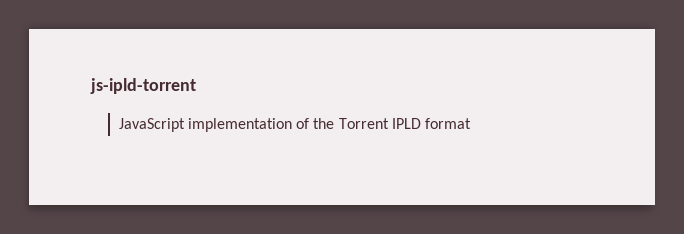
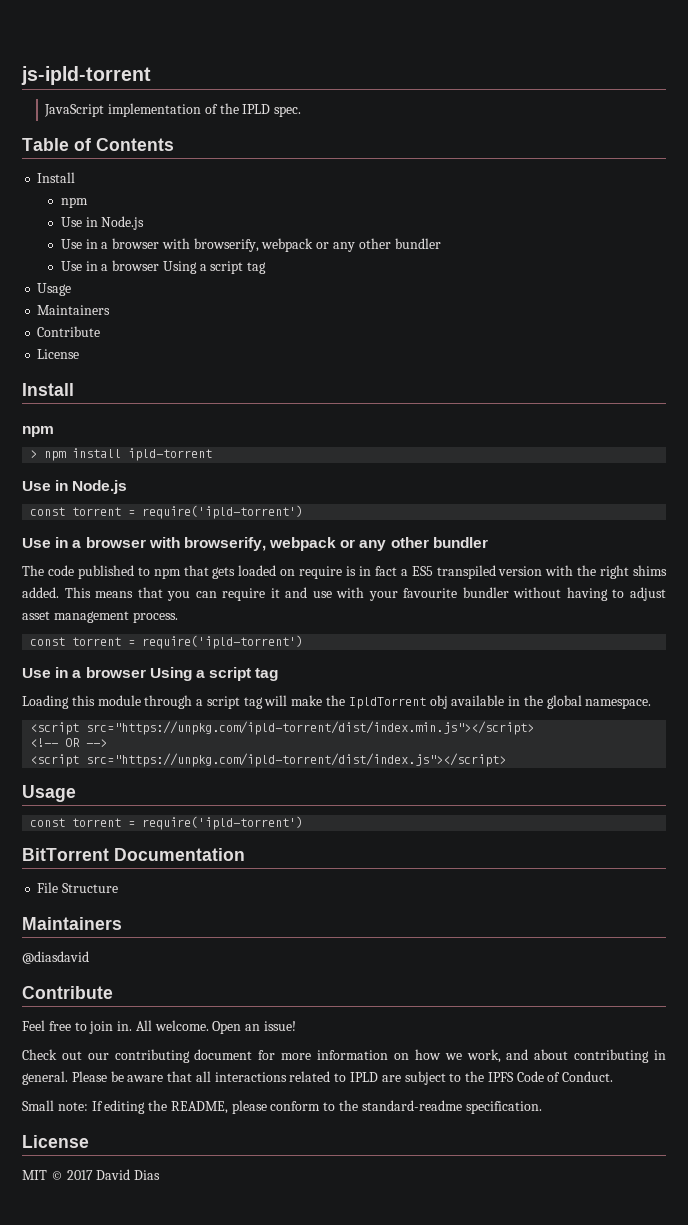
[338,118,472,129] Torrent IPLD format -> [242,104,302,117] [22,138,174,151] [37,172,76,183] [60,197,88,208] [60,216,145,230] [60,238,441,252] [60,260,267,274] [37,283,72,296] [37,305,111,315] [37,326,101,337] [37,349,80,359] [22,383,74,396] [22,426,54,437] [30,448,213,461] [22,480,128,494] [30,505,304,519] [22,537,488,551] [22,565,667,579] [22,587,666,601] [22,611,178,623] [30,635,304,649] [22,667,279,681] [22,695,652,709] [30,721,535,735] [30,738,108,747] [30,753,507,767] [22,785,76,802] [30,816,304,830] [22,848,245,861] [37,882,119,893] [22,917,122,930] [22,951,89,964] [22,986,113,999] [22,1020,297,1034] [22,1049,666,1063] [22,1071,614,1085] [22,1100,542,1114] [22,1135,89,1148] [22,1169,161,1180] IPLD spec. // Table of Contents // Install // npm // Use in Node.js // Use in a browser with browserify, webpack or any other bundler // Use in a browser Using a script tag // Usage // Maintainers // Contribute // License // Install // npm // > npm install ipld-torrent // Use in Node.js // const torrent = require('ipld-torrent') // Use in a browser with browserify, webpack or any other bundler // The code published to npm that gets loaded on require is in fact a ES5 transpiled version with the right shims added. This means that you can require it and use with your favourite bundler without having to adjust asset management process. // const torrent = require('ipld-torrent') // Use in a browser Using a script tag // Loading this module through a script tag will make the IpldTorrent obj available in the global namespace. // <script src="https://unpkg.com/ipld-torrent/dist/index.min.js"></script> // <!-- OR --> // <script src="https://unpkg.com/ipld-torrent/dist/index.js"></script> // Usage // const torrent = require('ipld-torrent') // BitTorrent Documentation // File Structure // Maintainers // @diasdavid // Contribute // Feel free to join in. All welcome. Open an issue! // Check out our contributing document for more information on how we work, and about contributing in general. Please be aware that all interactions related to IPLD are subject to the IPFS Code of Conduct. // Small note: If editing the README, please conform to the standard-readme specification. // License // MIT © 2017 David Dias

